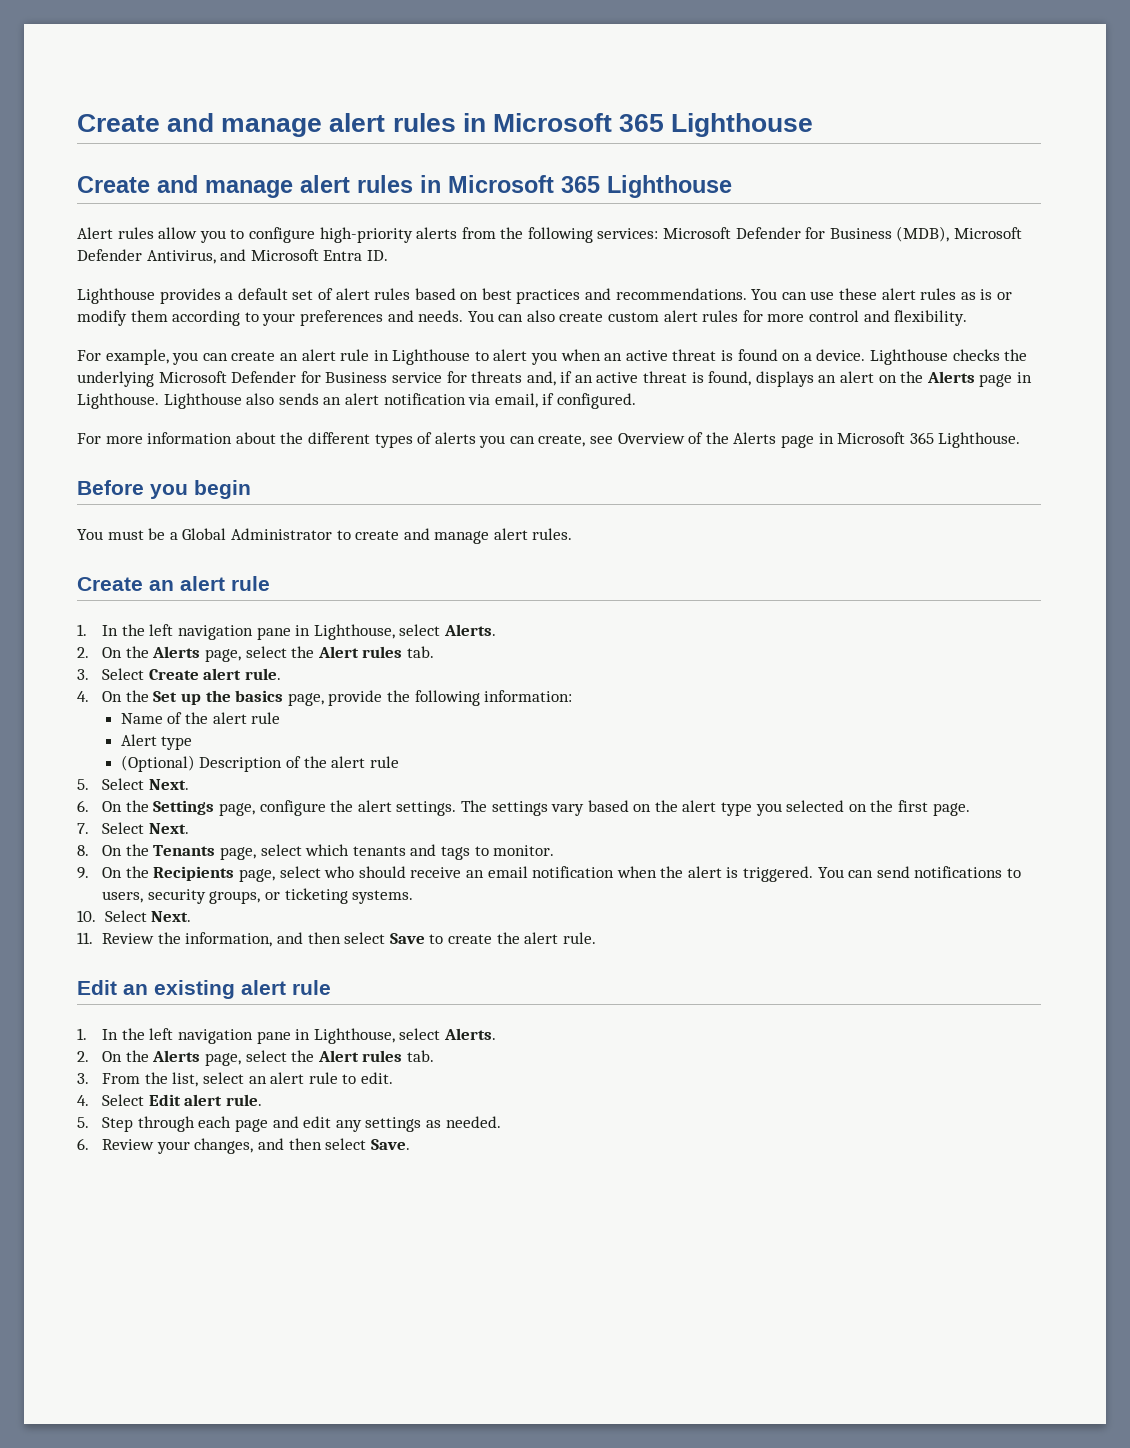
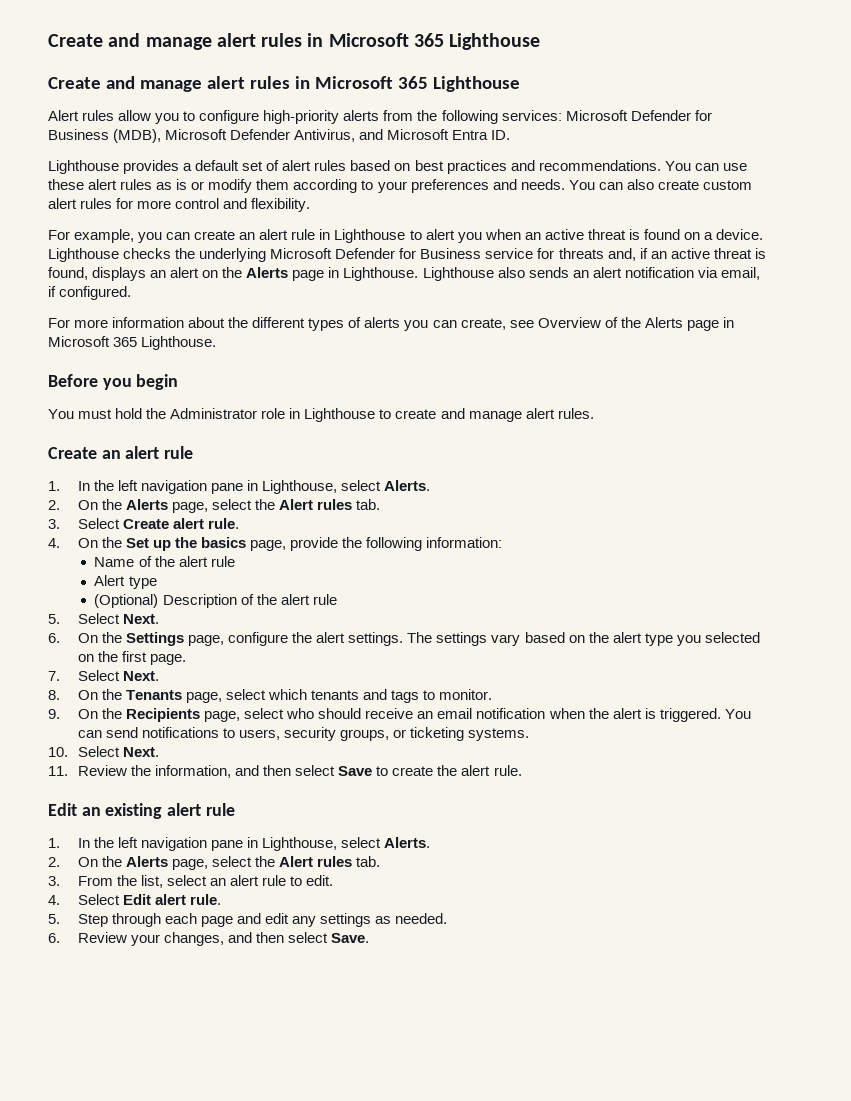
[148,528,332,540] be a Global Administrator -> [115,408,376,422] hold the Administrator role in Lighthouse

